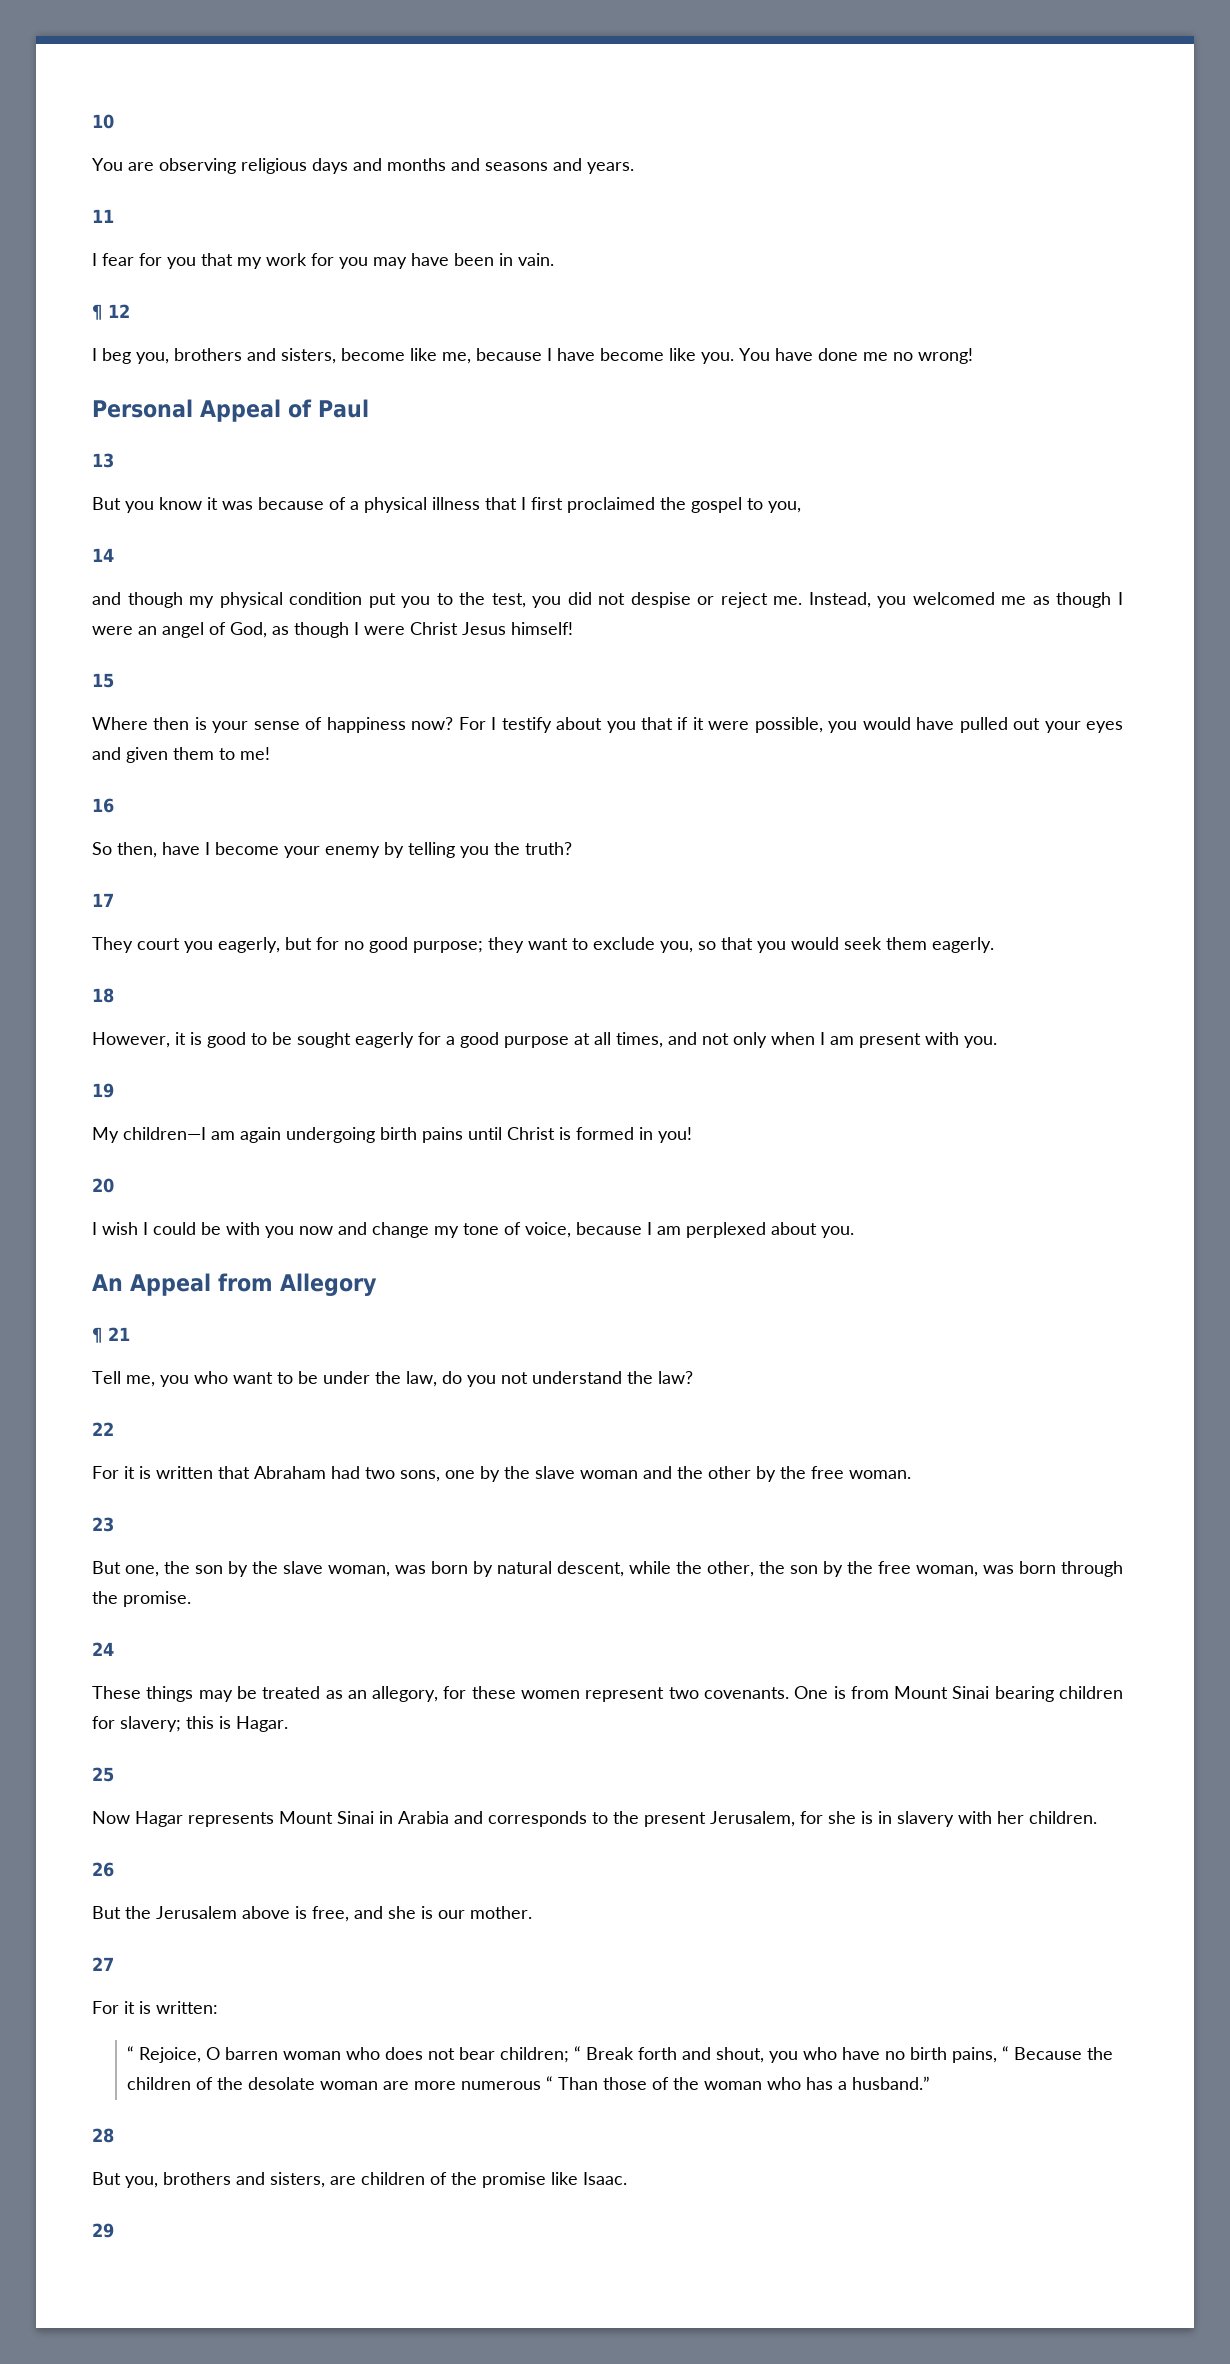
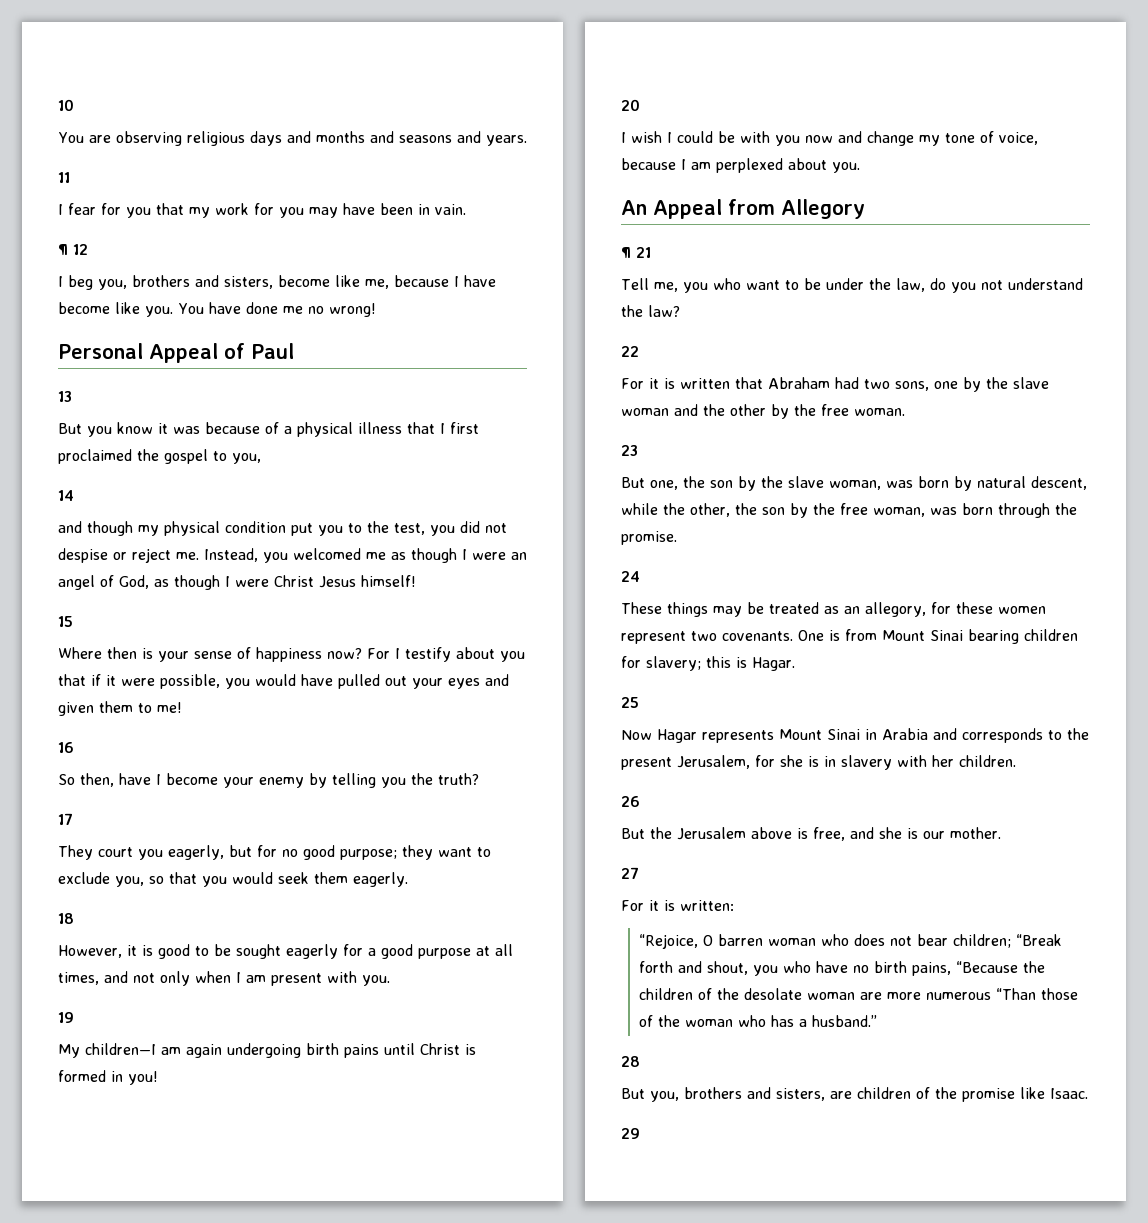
[127,2046,202,2063] “ Rejoice, -> [638,934,698,949] “Rejoice,
[574,2046,635,2060] “ Break -> [1015,934,1062,946] “Break
[1002,2046,1083,2060] “ Because -> [955,961,1018,973] “Because
[546,2076,599,2090] “ Than -> [995,988,1036,1000] “Than

